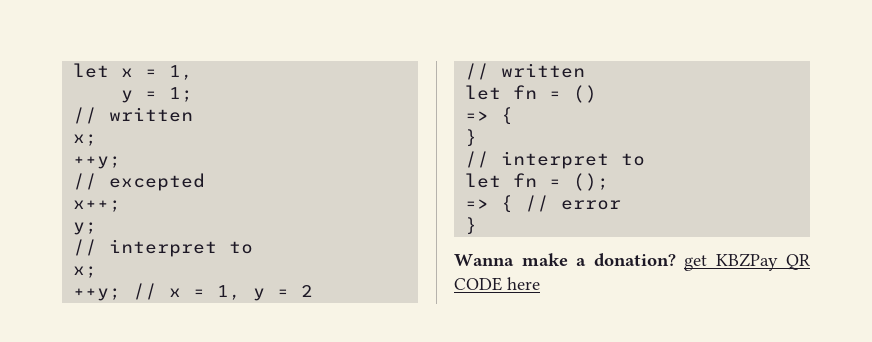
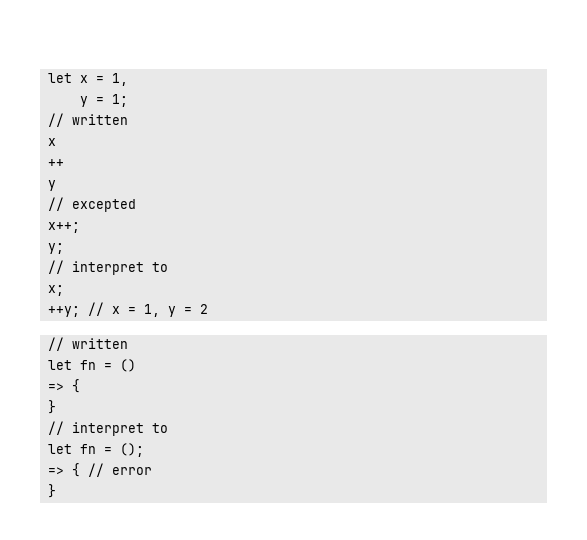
[73,134,98,146] [73,156,122,169] x; // ++y; -> [48,138,57,146] [48,159,65,167] [48,180,57,191] x // ++ // y
[454,253,810,271] [454,277,540,291] // Wanna make a donation? get KBZPay QR CODE here -> (57, 491) none

